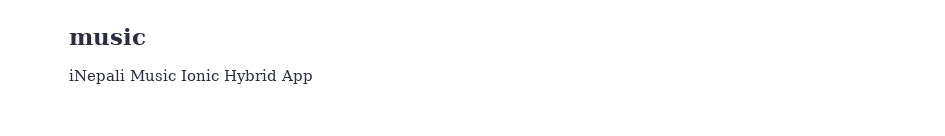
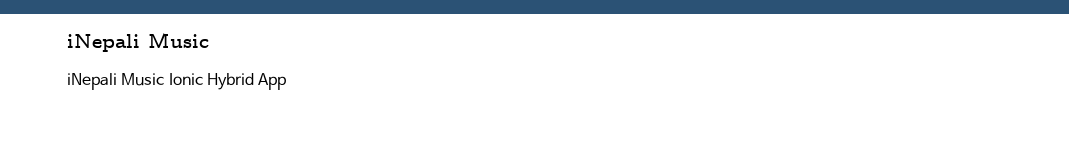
[69,28,146,45] music -> [67,32,209,52] iNepali Music

